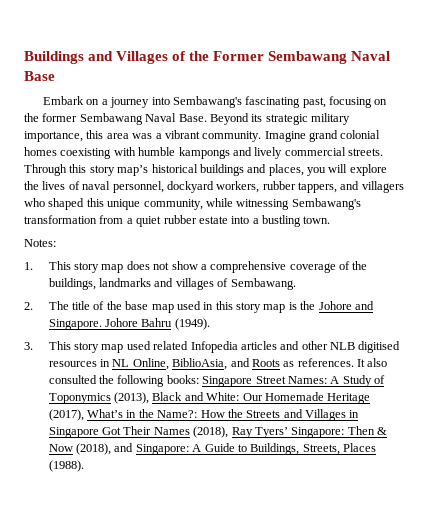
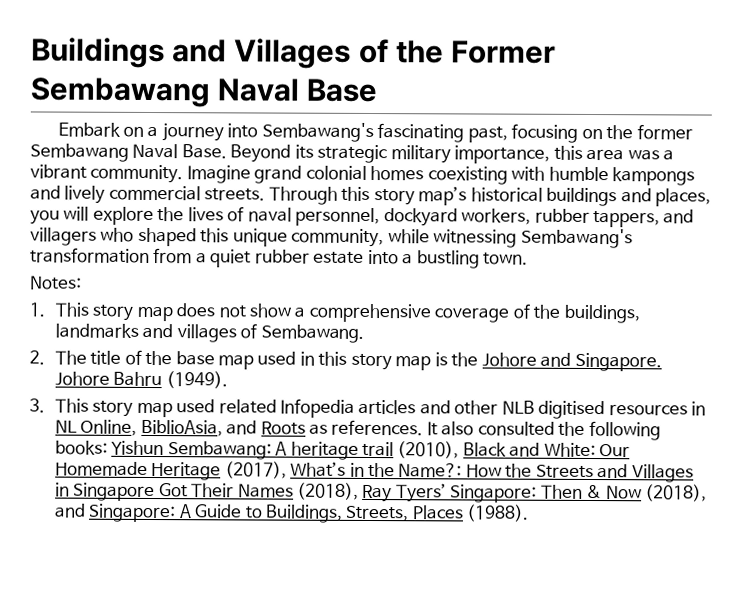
[202,375,386,387] [48,392,150,404] Singapore Street Names: A Study of Toponymics (2013), -> [111,440,460,460] Yishun Sembawang: A heritage trail (2010),

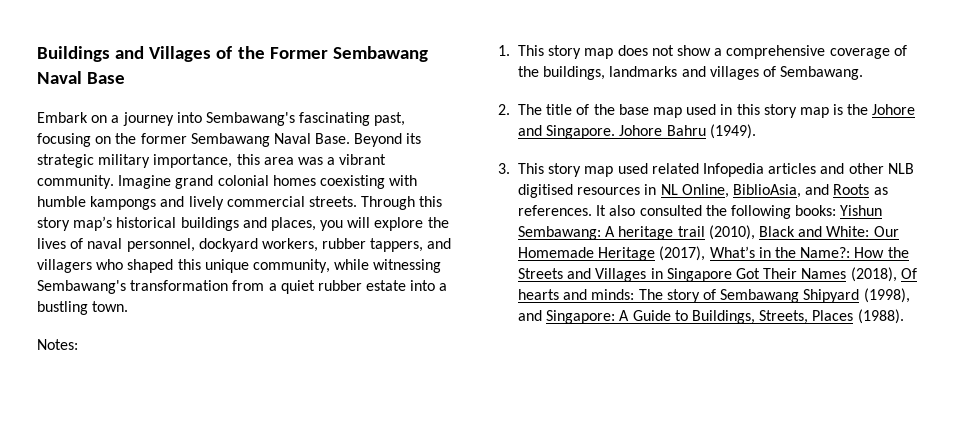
[362,483,708,503] Ray Tyers’ Singapore: Then & Now (2018), -> [900,268,917,279] [518,288,910,303] Of hearts and minds: The story of Sembawang Shipyard (1998),

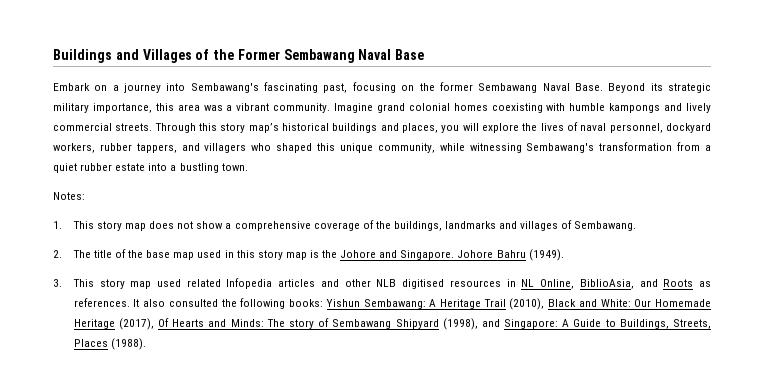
[618,226,705,240] heritage trail -> [439,299,506,309] Heritage Trail
[709,246,909,258] [518,267,917,282] [518,289,635,300] What’s in the Name?: How the Streets and Villages in Singapore Got Their Names (2018), Of hearts and minds: -> [158,318,264,327] Of Hearts and Minds:

